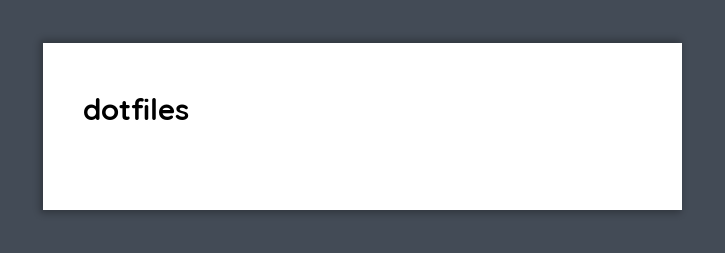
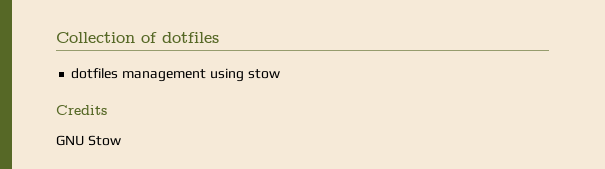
[83,98,189,120] dotfiles -> [56,32,219,43] [71,68,280,82] [56,105,107,115] [56,135,121,146] Collection of dotfiles // dotfiles management using stow // Credits // GNU Stow

